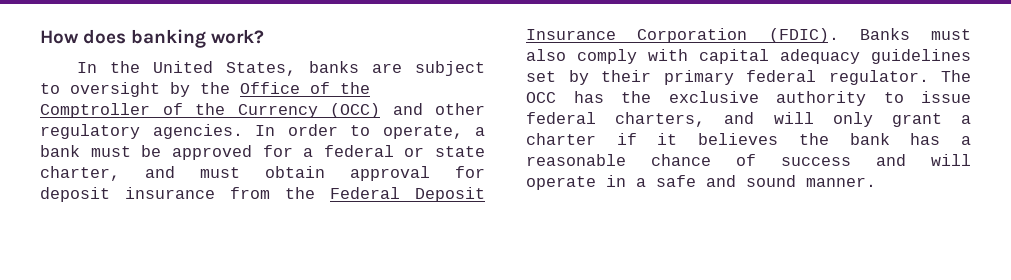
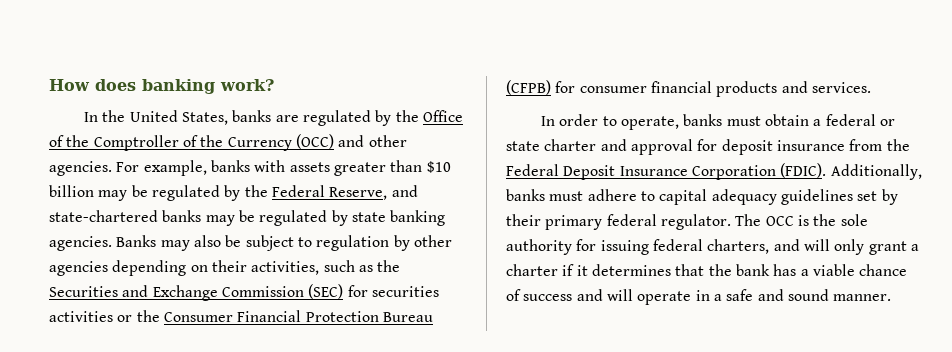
[414,61,485,76] [40,82,160,97] subject to oversight -> [302,110,371,126] regulated
[40,124,485,139] [40,145,485,160] [40,166,325,181] regulatory agencies. In order to operate, a bank must be approved for a federal or state charter, and must obtain -> [49,160,451,176] [49,185,418,201] [49,210,446,226] [49,235,452,251] [49,260,401,276] [49,284,439,301] [49,310,433,322] [506,80,871,97] [541,114,895,130] [506,139,627,151] agencies. For example, banks with assets greater than $10 billion may be regulated by the Federal Reserve, and state-chartered banks may be regulated by state banking agencies. Banks may also be subject to regulation by other agencies depending on their activities, such as the Securities and Exchange Commission (SEC) for securities activities or the Consumer Financial Protection Bureau (CFPB) for consumer financial products and services. // In order to operate, banks must obtain a federal or state charter and
[859,28,971,40] [526,49,688,64] Banks must also comply with -> [830,164,922,180] [506,189,655,201] Additionally, banks must adhere to
[573,91,971,106] has the exclusive authority to issue -> [797,214,868,226] [506,239,649,255] is the sole authority for issuing
[698,133,779,145] believes -> [591,264,705,276] determines that
[526,154,626,166] reasonable -> [812,264,855,276] viable

